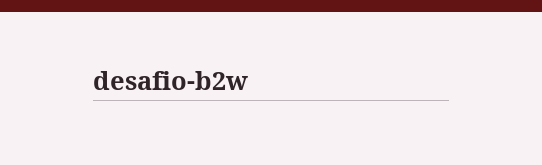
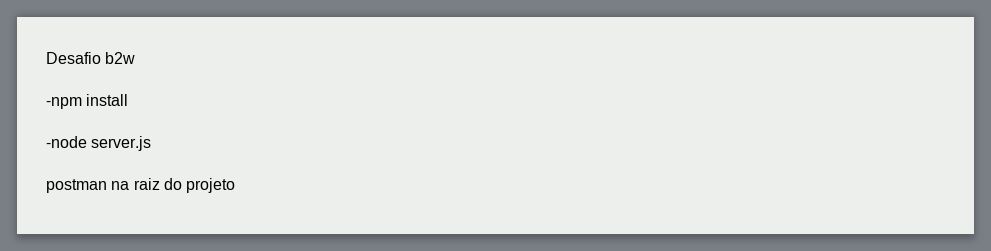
[93,71,248,90] desafio-b2w -> [46,52,136,64] [46,94,129,109] [46,136,152,151] [46,178,236,193] Desafio b2w // -npm install // -node server.js // postman na raiz do projeto

